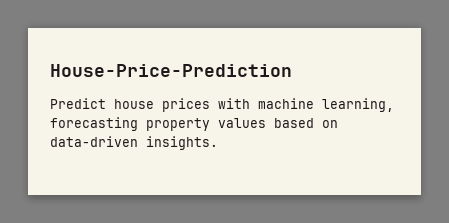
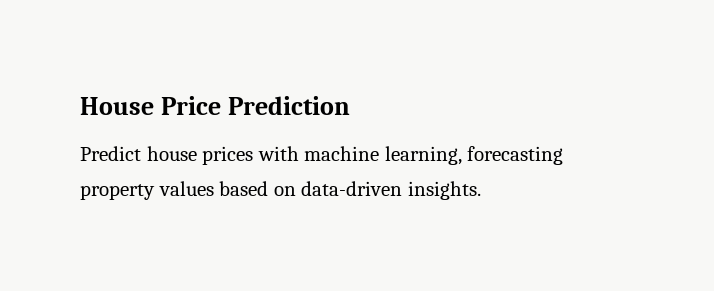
[50,64,292,77] House-Price-Prediction -> [80,96,351,115] House Price Prediction

